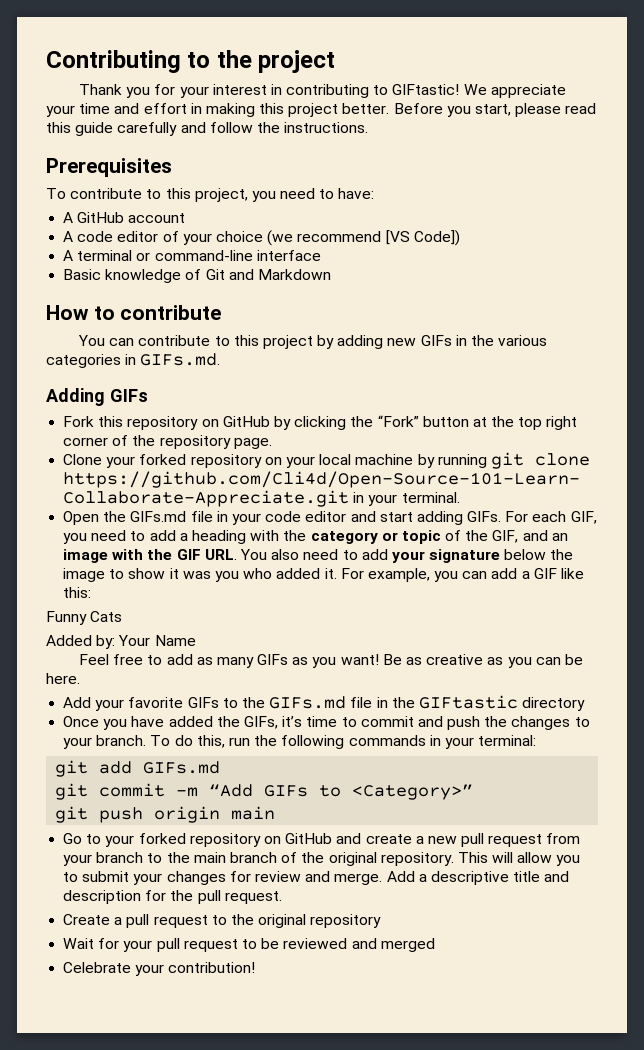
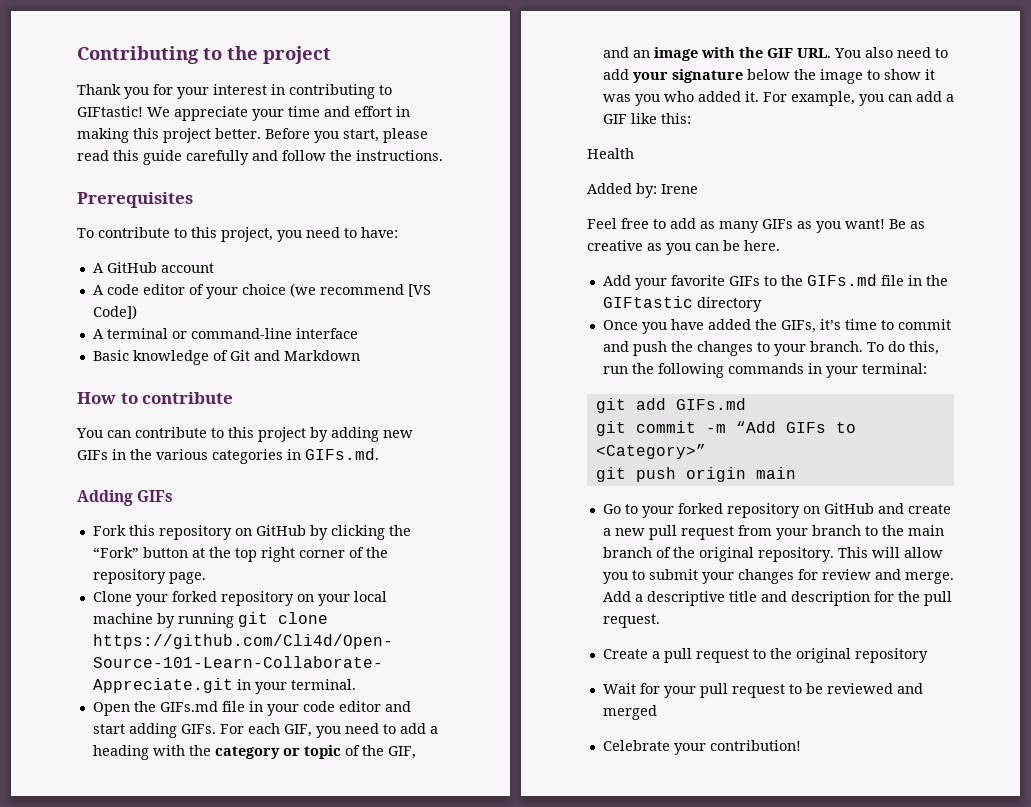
[46,611,123,625] Funny Cats -> [587,148,634,159] Health
[118,635,196,646] Your Name -> [661,184,698,194] Irene

